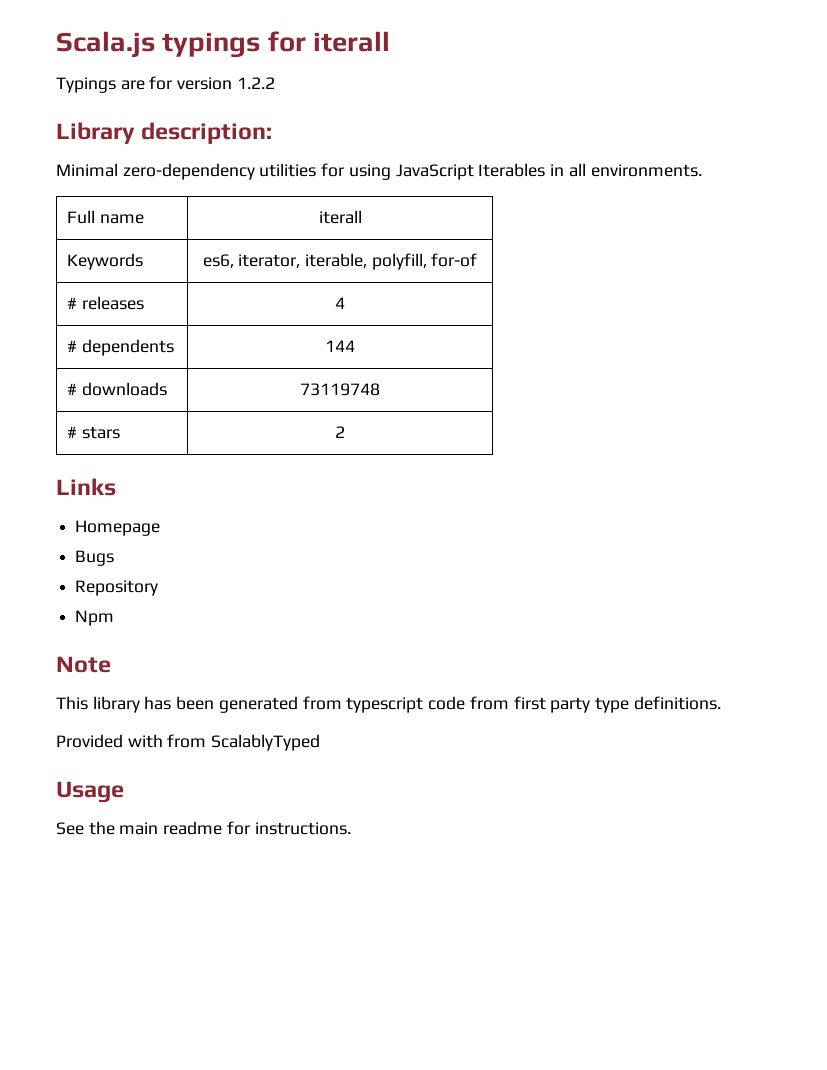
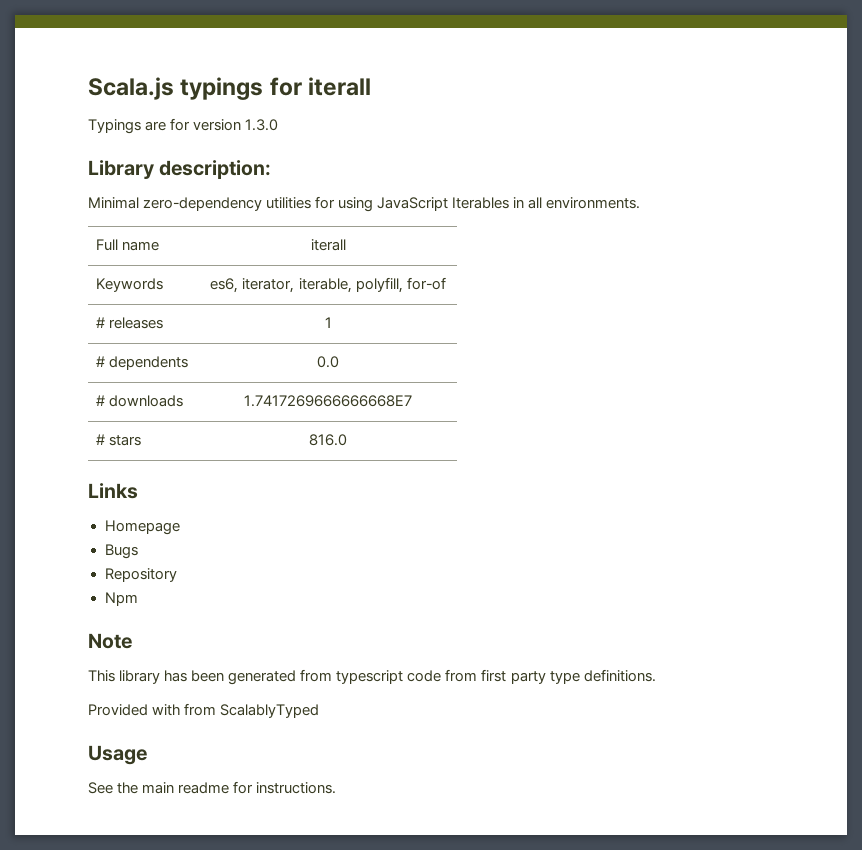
[236,77,275,89] 1.2.2 -> [245,119,279,131] 1.3.0
[335,297,345,309] 4 -> [324,317,332,328] 1
[325,340,355,352] 144 -> [317,356,339,368] 0.0
[300,383,380,396] 73119748 -> [244,395,412,407] 1.7417269666666668E7
[335,426,345,438] 2 -> [309,434,347,446] 816.0

